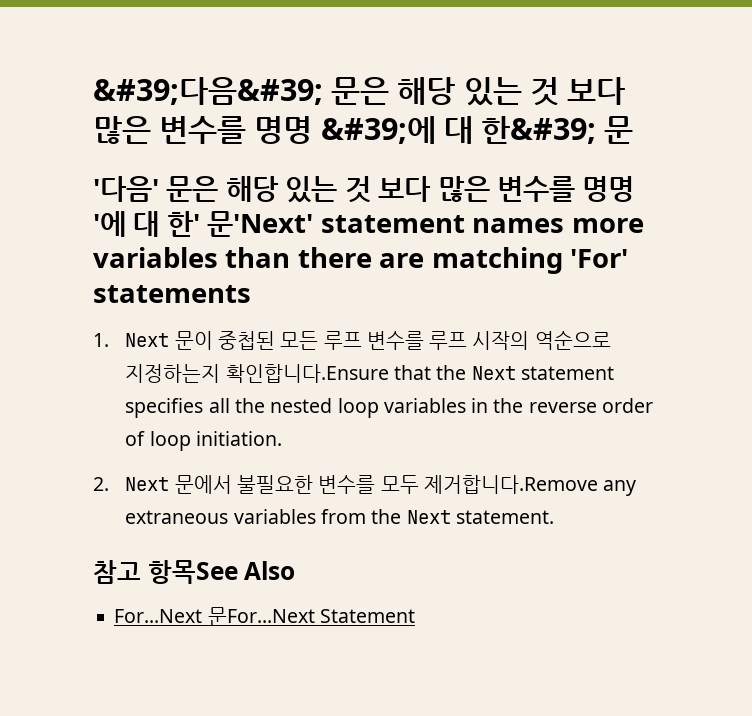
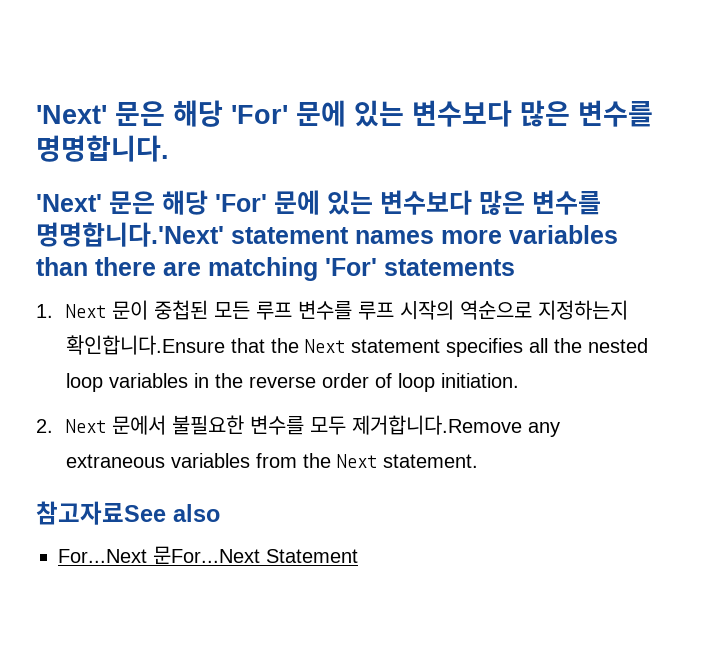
[93,77,626,106] [93,116,634,144] [93,176,635,203] [93,211,314,237] &#39;다음&#39; 문은 해당 있는 것 보다 많은 변수를 명명 &#39;에 대 한&#39; 문 // '다음' 문은 해당 있는 것 보다 많은 변수를 명명 '에 대 한' 문'Next' -> [36,100,653,127] [36,135,169,162] [36,190,601,215] [36,222,224,247] 'Next' 문은 해당 'For' 문에 있는 변수보다 많은 변수를 명명합니다. // 'Next' 문은 해당 'For' 문에 있는 변수보다 많은 변수를 명명합니다.'Next'
[93,560,296,584] 참고 항목See Also -> [36,501,220,525] 참고자료See also

